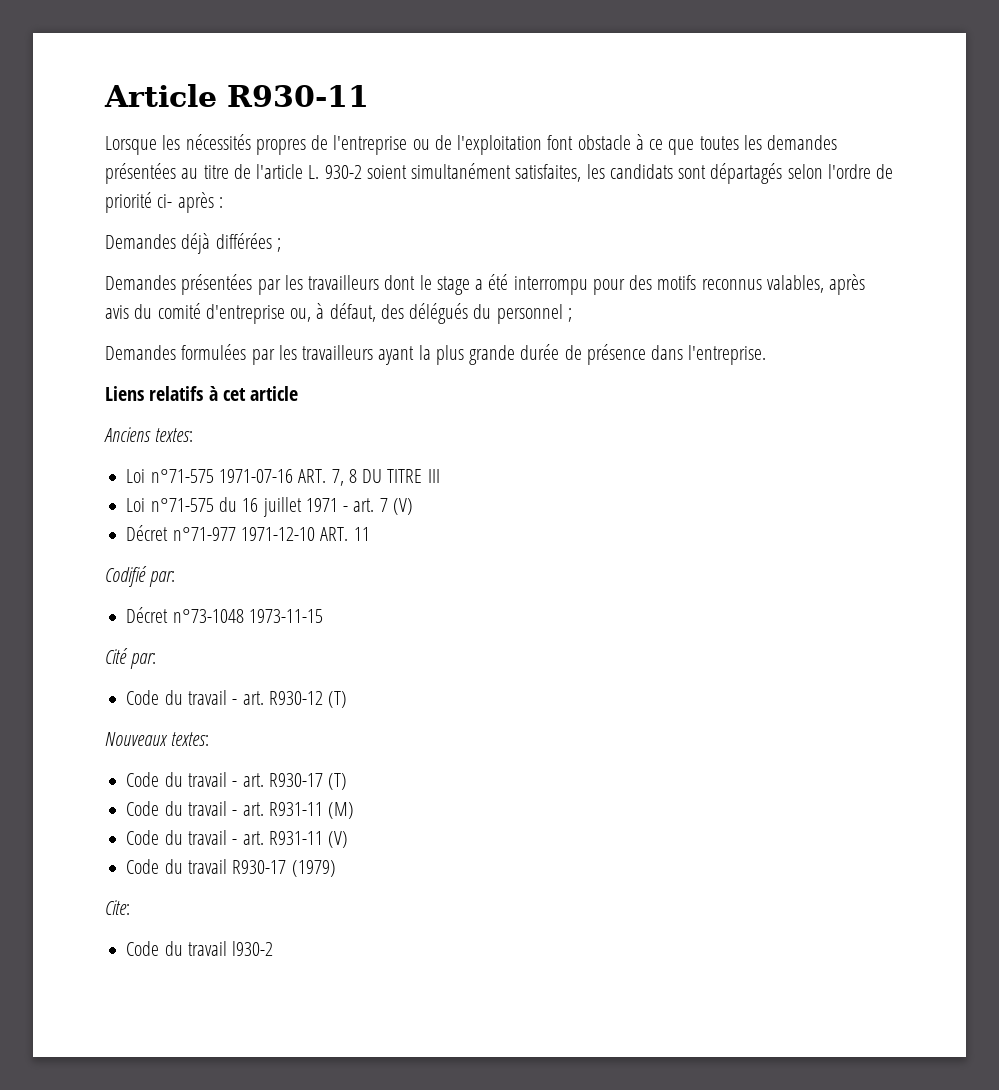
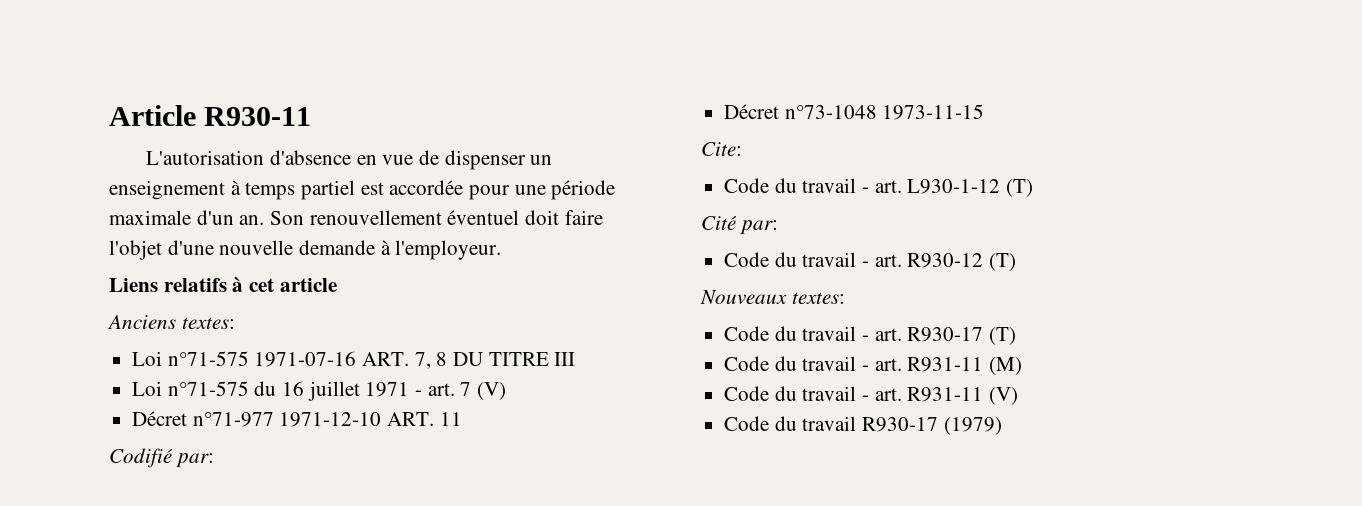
[105,134,838,155] [105,163,894,184] [105,192,223,213] [105,233,281,254] [105,274,866,295] [105,303,572,324] [105,344,767,365] Lorsque les nécessités propres de l'entreprise ou de l'exploitation font obstacle à ce que toutes les demandes présentées au titre de l'article L. 930-2 soient simultanément satisfaites, les candidats sont départagés selon l'ordre de priorité ci- après : // Demandes déjà différées ; // Demandes présentées par les travailleurs dont le stage a été interrompu pour des motifs reconnus valables, après avis du comité d'entreprise ou, à défaut, des délégués du personnel ; // Demandes formulées par les travailleurs ayant la plus grande durée de présence dans l'entreprise. -> [146,150,553,170] [109,180,616,200] [109,210,603,225] [109,240,502,260] L'autorisation d'absence en vue de dispenser un enseignement à temps partiel est accordée pour une période maximale d'un an. Son renouvellement éventuel doit faire l'objet d'une nouvelle demande à l'employeur.
(323, 616) none -> [701,142,742,156] [724,178,1034,197] // Cite: // Code du travail - art. L930-1-12 (T)
[105,900,130,915] [126,941,274,956] // Cite: // Code du travail l930-2 -> (1002, 426) none

